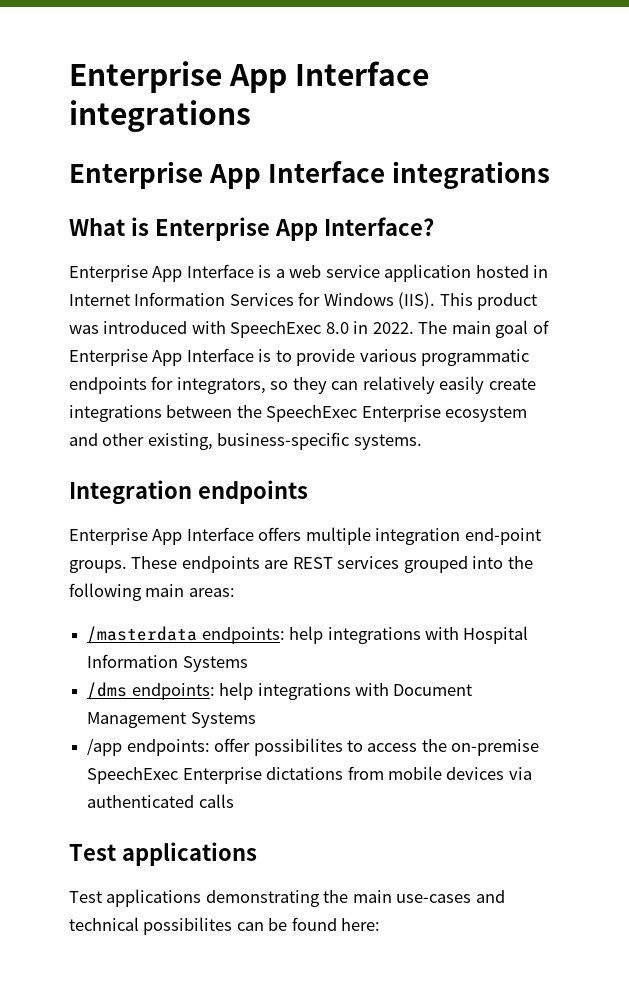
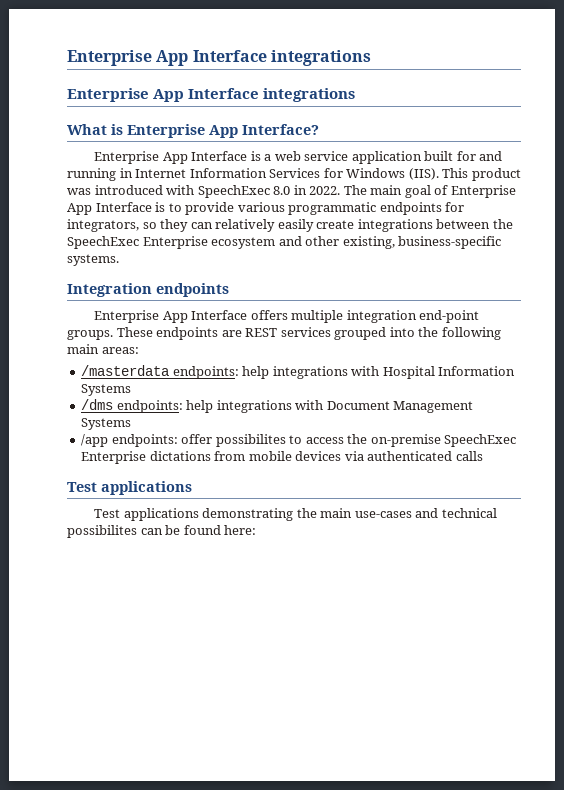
[475,265,529,278] hosted -> [424,151,503,161] [67,168,116,181] built for and running

